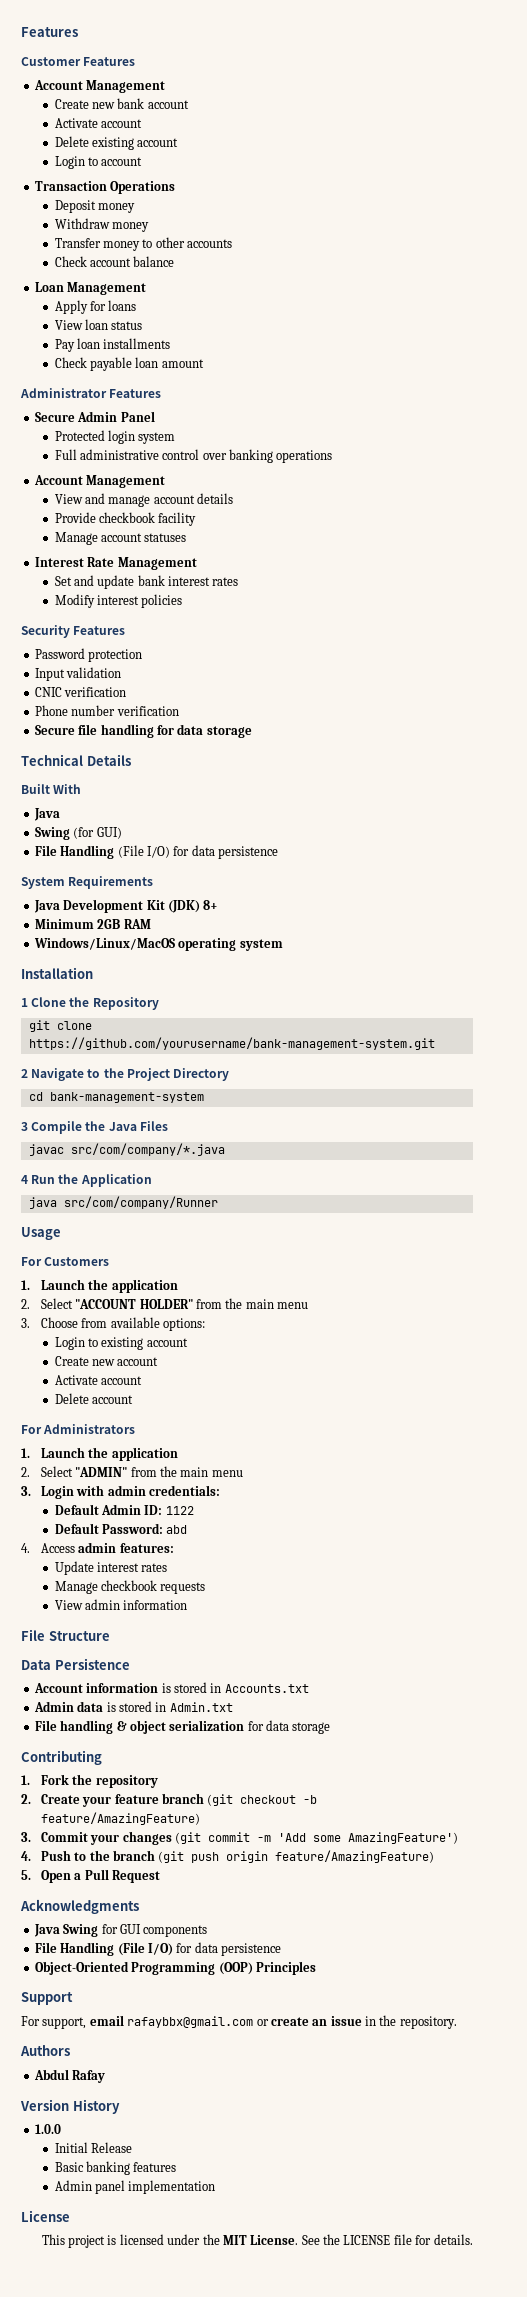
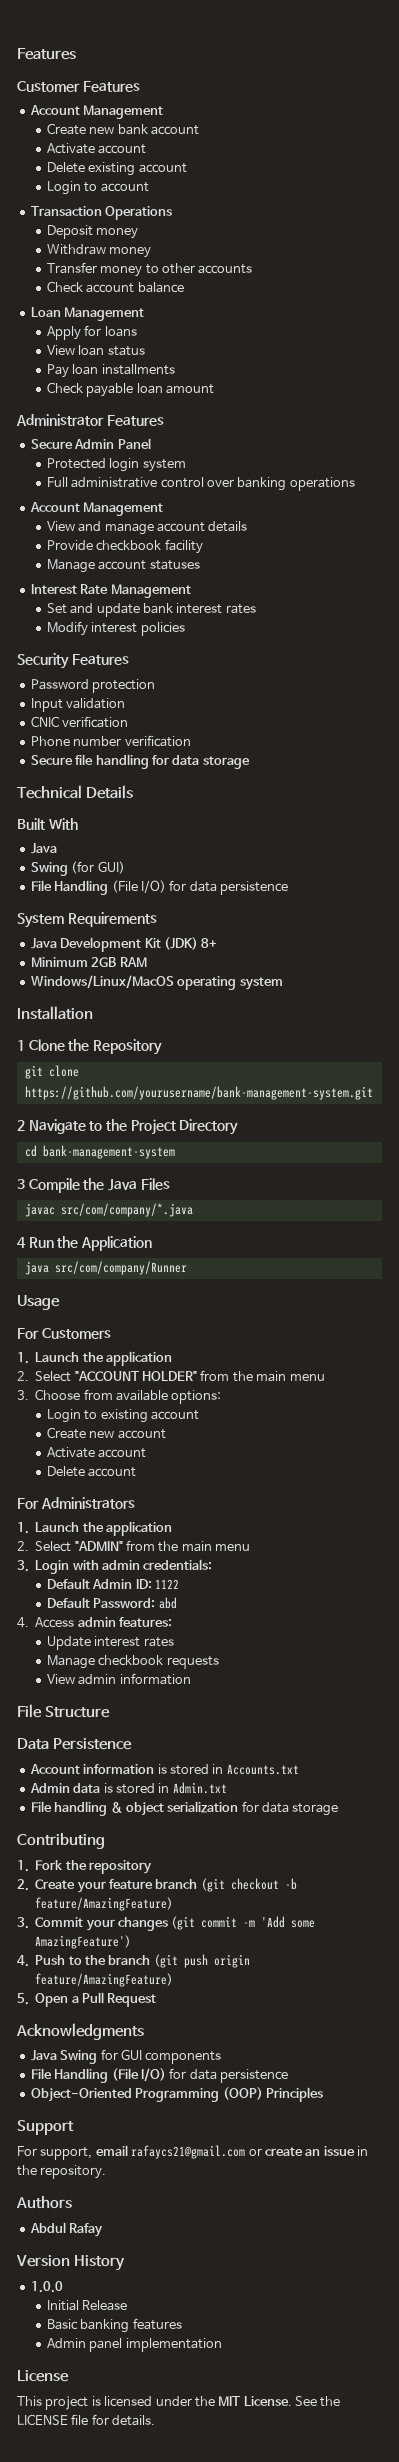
[127,2016,254,2028] rafaybbx@gmail.com -> [131,2145,246,2159] rafaycs21@gmail.com

